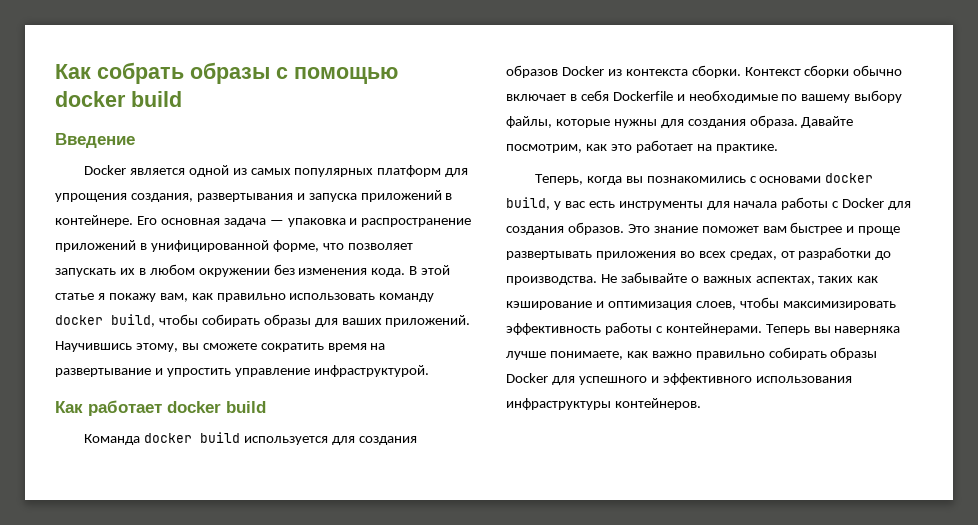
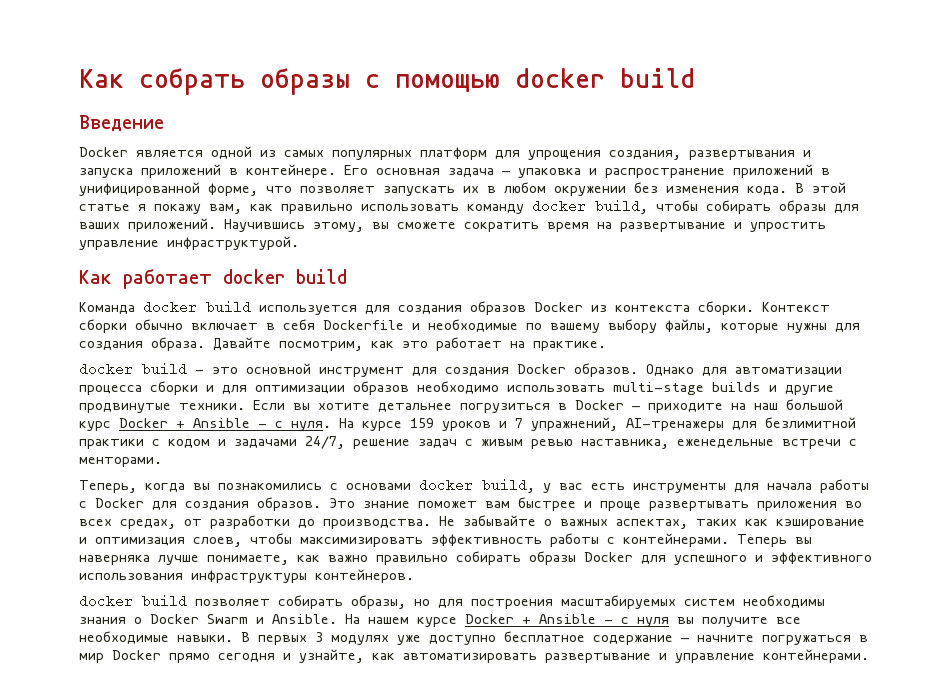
(778, 148) none -> [79,362,842,377] [79,381,834,395] [79,399,843,413] [79,417,856,431] [79,436,857,449] [79,457,162,467] // docker build - это основной инструмент для создания Docker образов. Однако для автоматизации процесса сборки и для оптимизации образов необходимо использовать multi-stage builds и другие продвинутые техники. Если вы хотите детальнее погрузиться в Docker — приходите на наш большой курс Docker + Ansible - с нуля. На курсе 159 уроков и 7 упражнений, AI-тренажеры для безлимитной практики с кодом и задачами 24/7, решение задач с живым ревью наставника, еженедельные встречи с менторами.
(701, 404) none -> [79,594,825,609] [79,614,801,627] [79,631,868,645] [79,649,869,663] // docker build позволяет собирать образы, но для построения масштабируемых систем необходимы знания о Docker Swarm и Ansible. На нашем курсе Docker + Ansible - с нуля вы получите все необходимые навыки. В первых 3 модулях уже доступно бесплатное содержание — начните погружаться в мир Docker прямо сегодня и узнайте, как автоматизировать развертывание и управление контейнерами.

